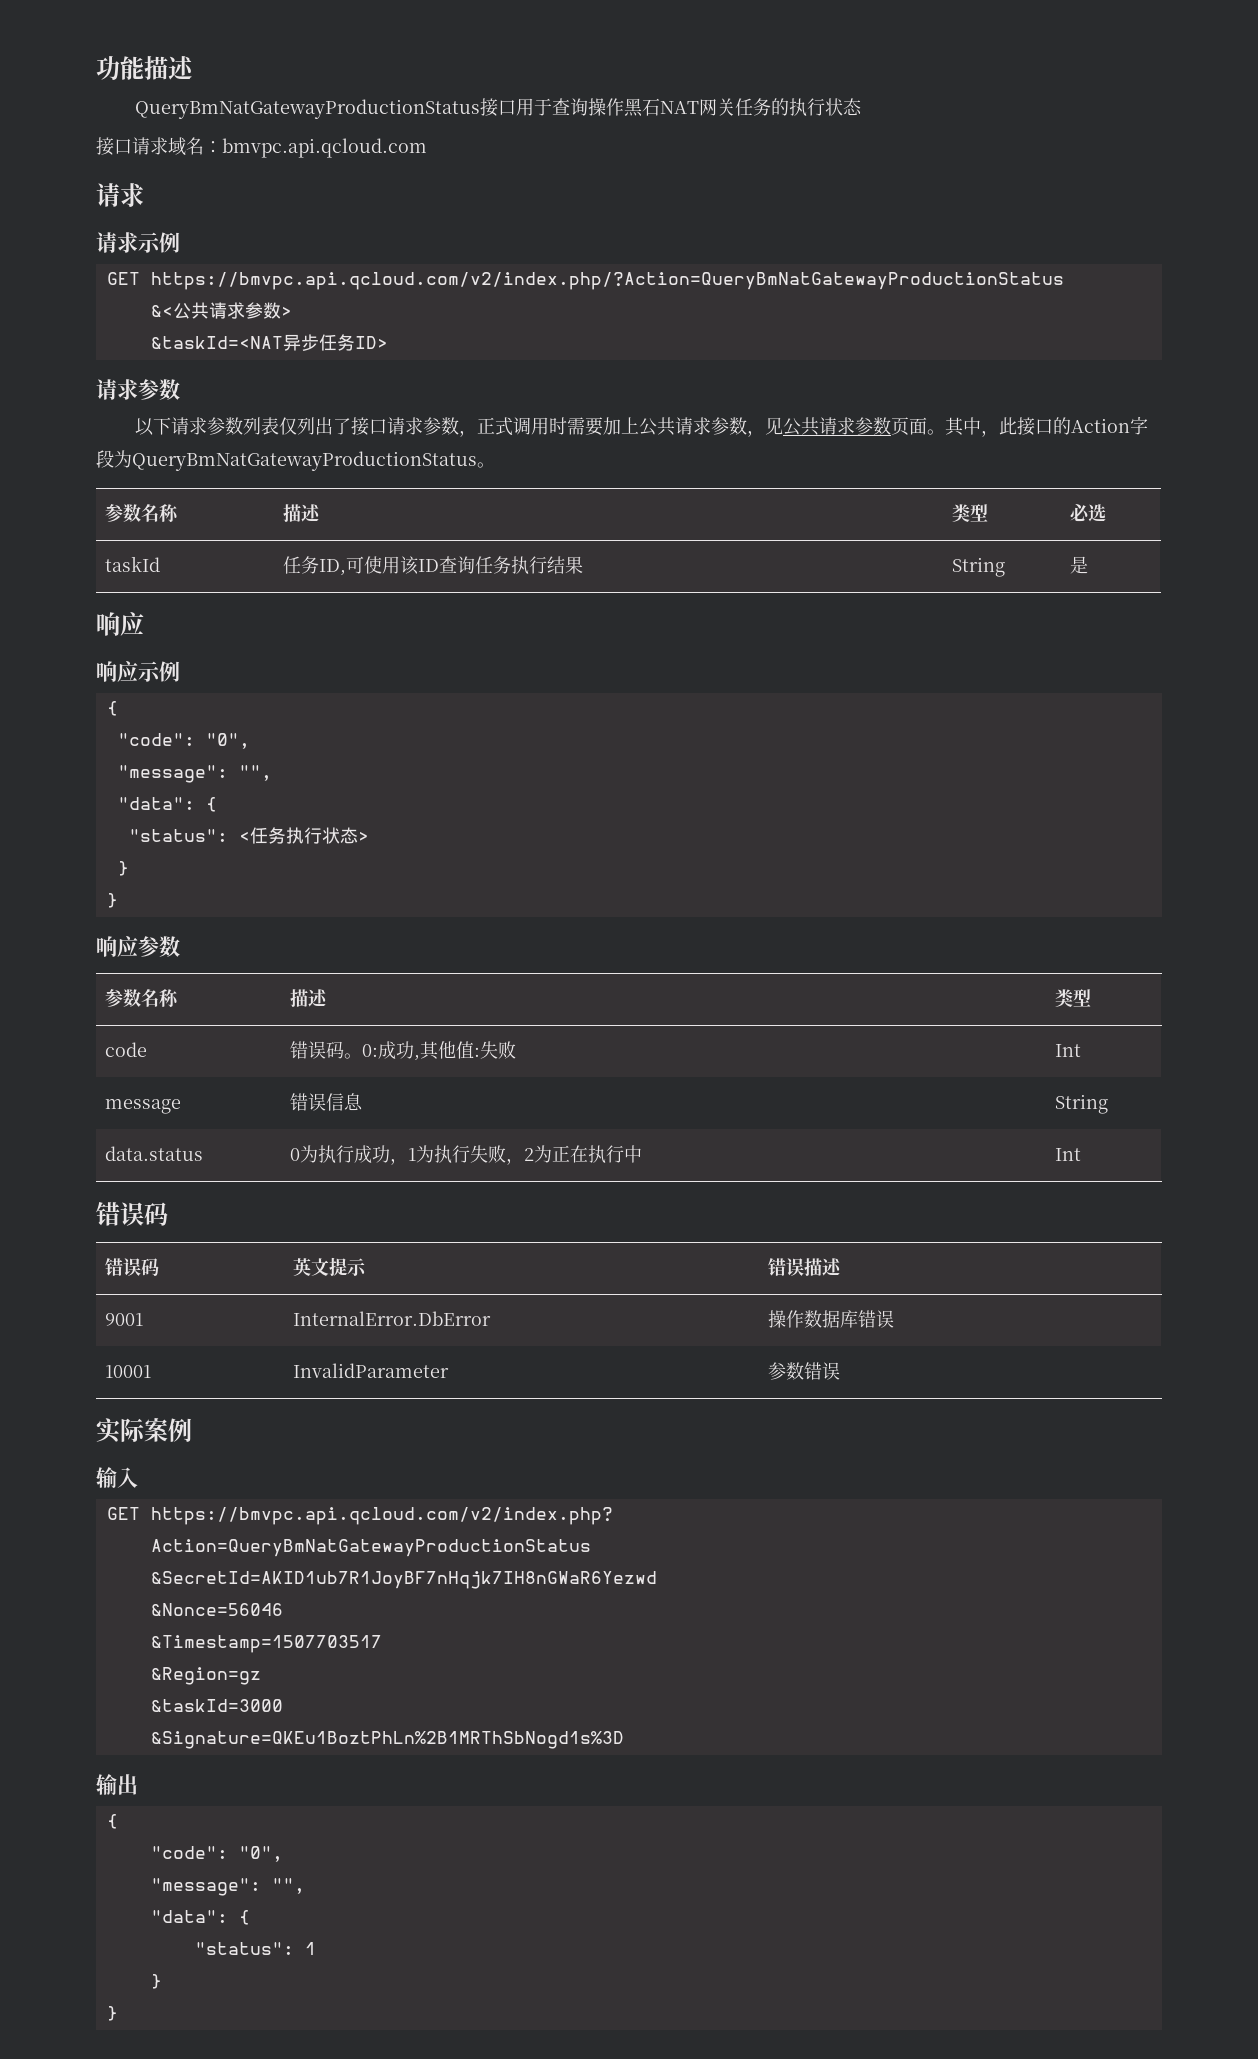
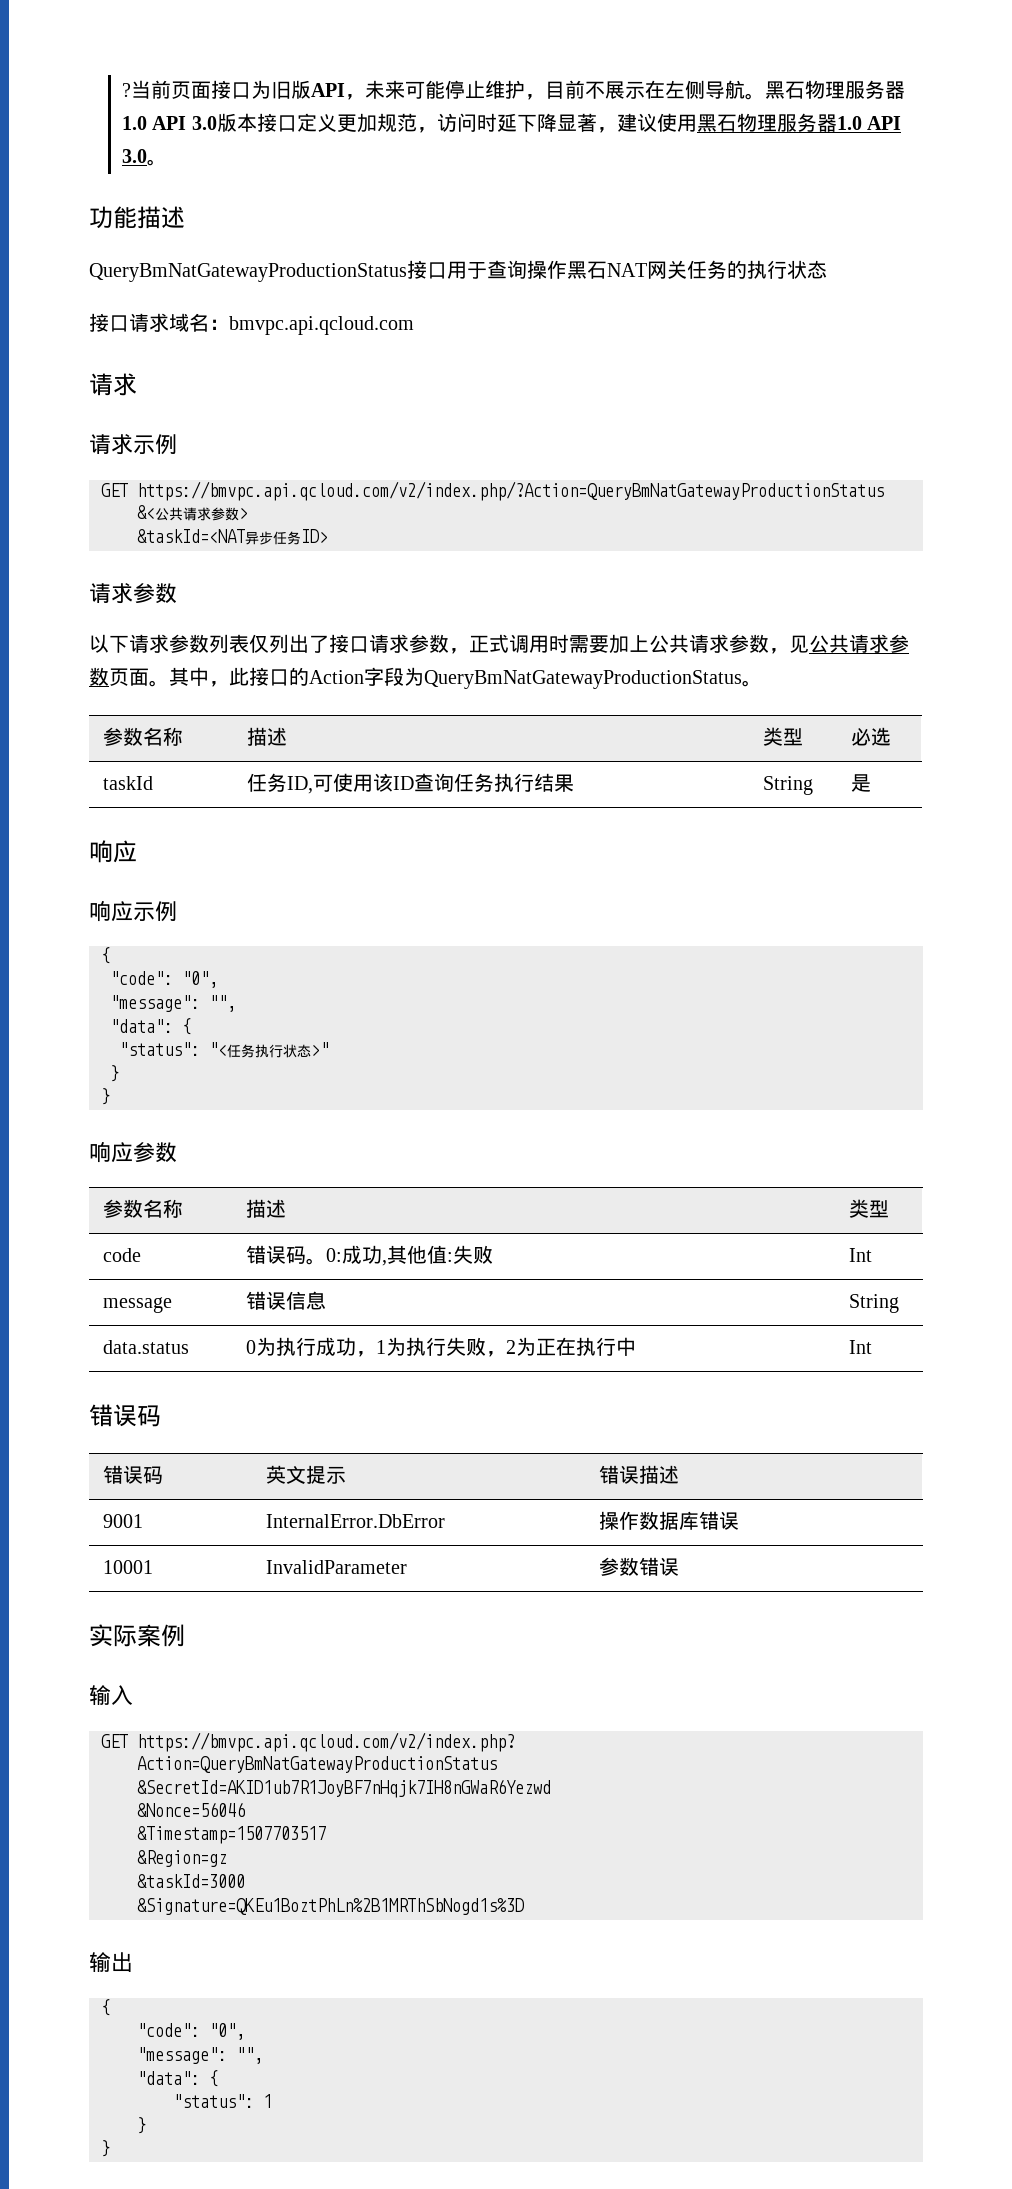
(96, 68) none -> [121,80,905,100] [121,113,901,133] [121,149,167,166] ?当前页面接口为旧版API，未来可能停止维护，目前不展示在左侧导航。黑石物理服务器1.0 API 3.0版本接口定义更加规范，访问时延下降显著，建议使用黑石物理服务器1.0 API 3.0。 //
[238,831,250,842] < -> [209,1042,227,1056] "<
[357,831,369,842] > -> [311,1042,329,1056] >"

